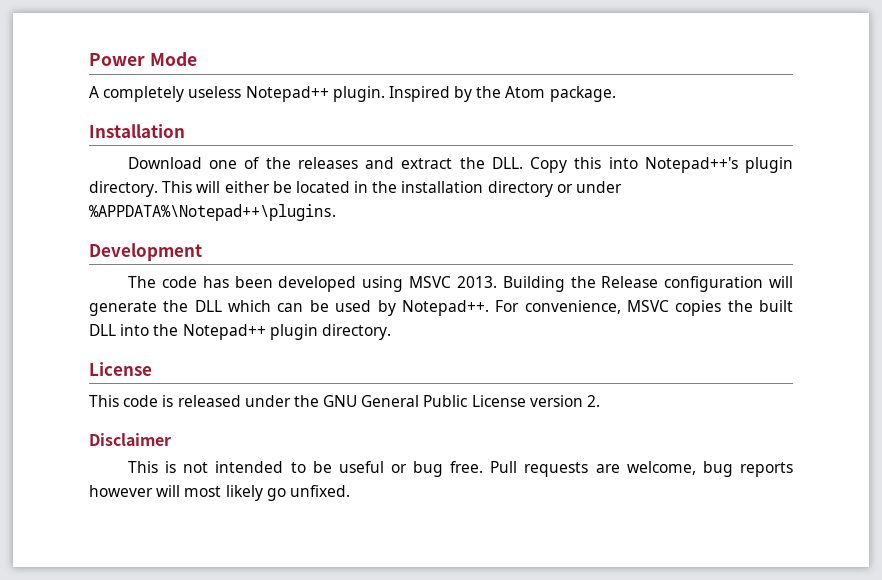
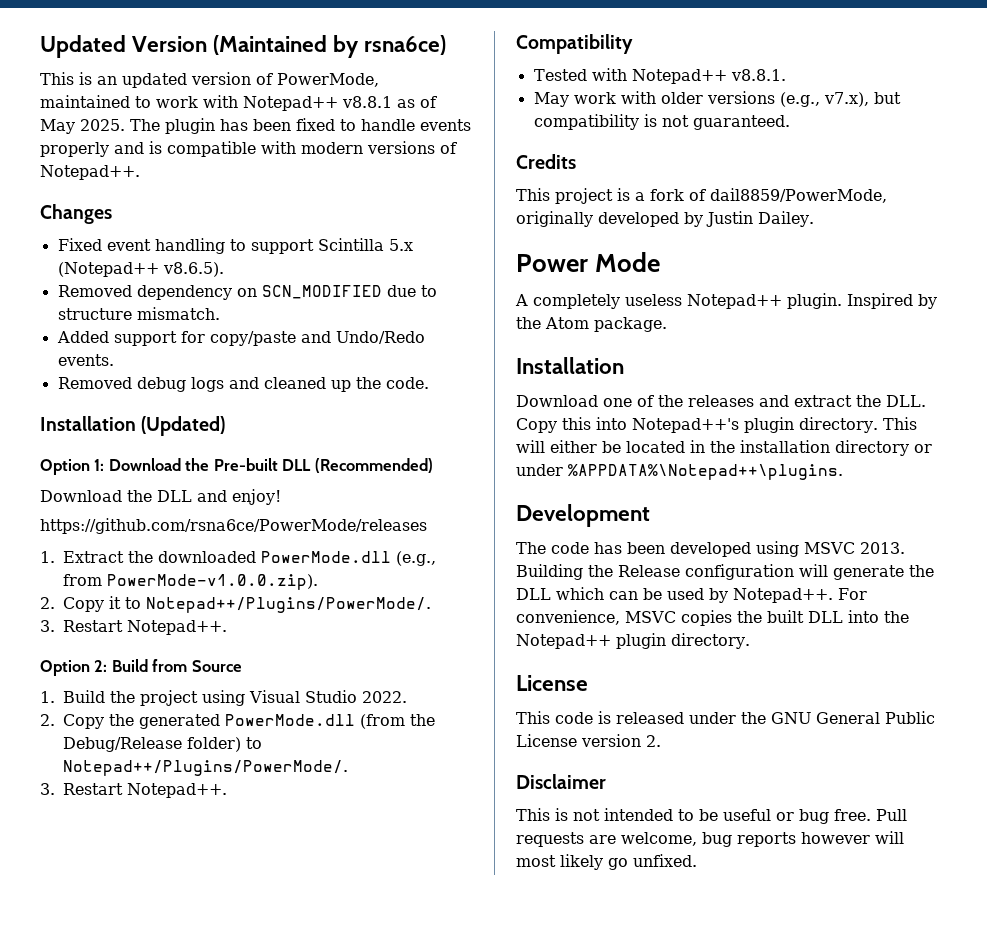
(89, 59) none -> [40,35,447,58] [40,72,379,88] [40,95,437,111] [40,118,471,134] [40,141,457,157] [40,165,140,180] [40,204,112,224] [57,238,413,254] [57,262,224,277] [57,285,437,300] [57,307,220,320] [56,331,425,346] [57,354,114,366] [57,377,429,392] [40,416,226,436] [40,458,433,475] [40,489,281,505] [40,518,427,534] [40,551,436,566] [63,574,318,590] [40,596,431,613] [40,620,227,635] [40,659,242,676] [40,690,407,706] [40,714,435,729] [63,737,262,752] [63,760,348,776] [40,783,227,798] [516,34,633,54] [533,68,786,84] [533,91,901,107] [533,114,790,130] [516,154,576,169] [516,188,887,204] [516,211,814,227] Updated Version (Maintained by rsna6ce) // This is an updated version of PowerMode, maintained to work with Notepad++ v8.8.1 as of May 2025. The plugin has been fixed to handle events properly and is compatible with modern versions of Notepad++. // Changes // Fixed event handling to support Scintilla 5.x (Notepad++ v8.6.5). // Removed dependency on SCN_MODIFIED due to structure mismatch. // Added support for copy/paste and Undo/Redo events. // Removed debug logs and cleaned up the code. // Installation (Updated) // Option 1: Download the Pre-built DLL (Recommended) // Download the DLL and enjoy! // https://github.com/rsna6ce/PowerMode/releases // 1. Extract the downloaded PowerMode.dll (e.g., from PowerMode-v1.0.0.zip). // 2. Copy it to Notepad++/Plugins/PowerMode/. // 3. Restart Notepad++. // Option 2: Build from Source // 1. Build the project using Visual Studio 2022. // 2. Copy the generated PowerMode.dll (from the Debug/Release folder) to Notepad++/Plugins/PowerMode/. // 3. Restart Notepad++. // Compatibility // Tested with Notepad++ v8.8.1. // May work with older versions (e.g., v7.x), but compatibility is not guaranteed. // Credits // This project is a fork of dail8859/PowerMode, originally developed by Justin Dailey. //

